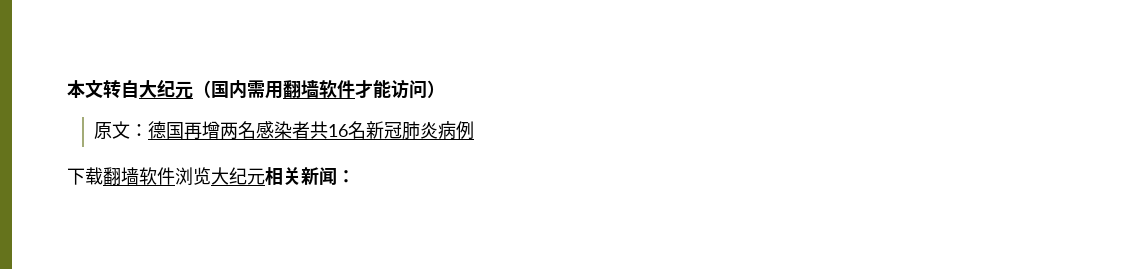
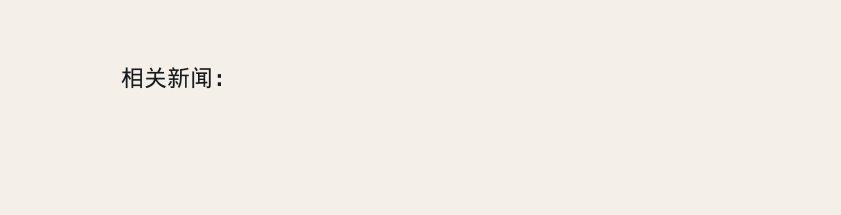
[67,79,445,99] [94,121,475,140] [67,167,265,185] 本文转自大纪元（国内需用翻墙软件才能访问） // 原文：德国再增两名感染者共16名新冠肺炎病例 // 下载翻墙软件浏览大纪元 -> (121, 78) none

